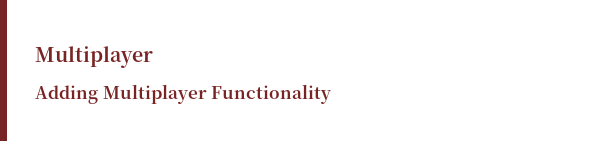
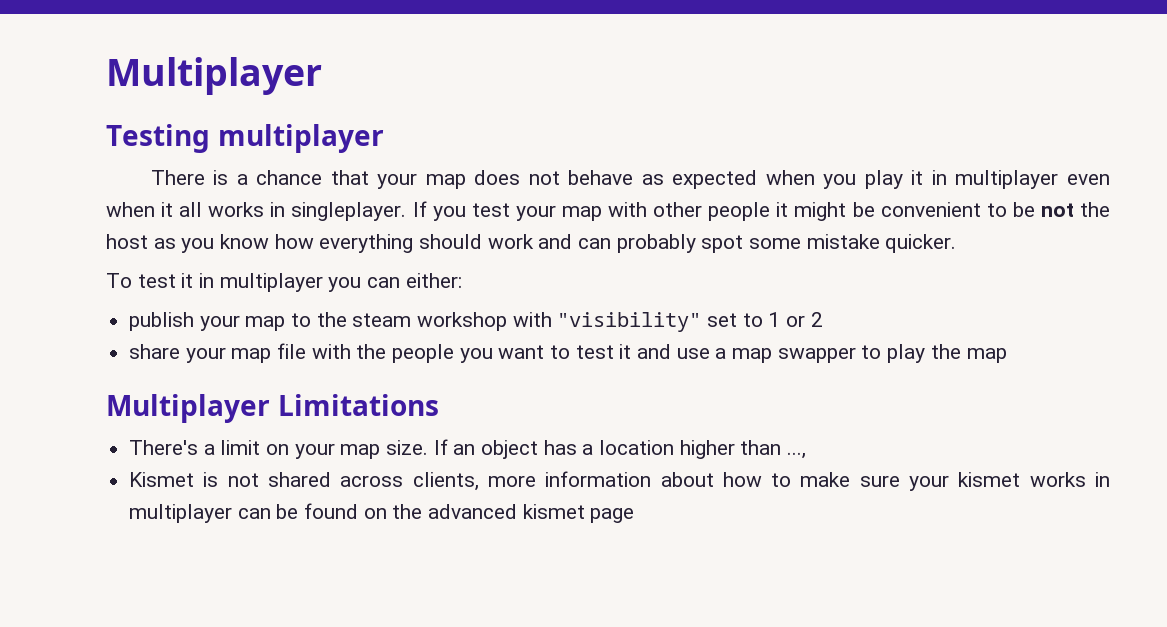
[35,84,332,104] Adding Multiplayer Functionality -> [106,124,384,153] [150,170,1111,189] [106,201,1110,221] [106,234,957,253] [106,273,462,292] [129,312,823,332] [129,343,1007,363] [106,394,439,423] [129,439,807,459] [129,471,1110,491] [129,503,635,523] Testing multiplayer // There is a chance that your map does not behave as expected when you play it in multiplayer even when it all works in singleplayer. If you test your map with other people it might be convenient to be not the host as you know how everything should work and can probably spot some mistake quicker. // To test it in multiplayer you can either: // publish your map to the steam workshop with "visibility" set to 1 or 2 // share your map file with the people you want to test it and use a map swapper to play the map // Multiplayer Limitations // There's a limit on your map size. If an object has a location higher than ..., // Kismet is not shared across clients, more information about how to make sure your kismet works in multiplayer can be found on the advanced kismet page

